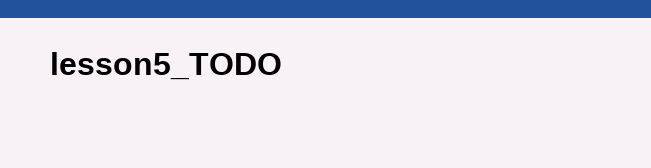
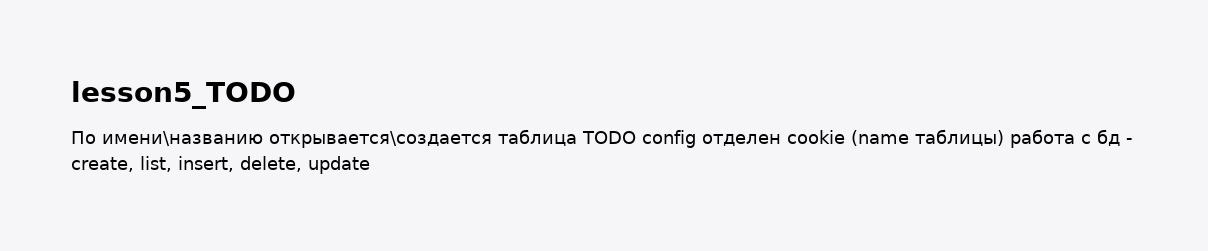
(282, 66) none -> [71,129,1133,148] [71,156,370,174] // По имени\названию открывается\создается таблица TODO config отделен cookie (name таблицы) работа с бд - create, list, insert, delete, update

